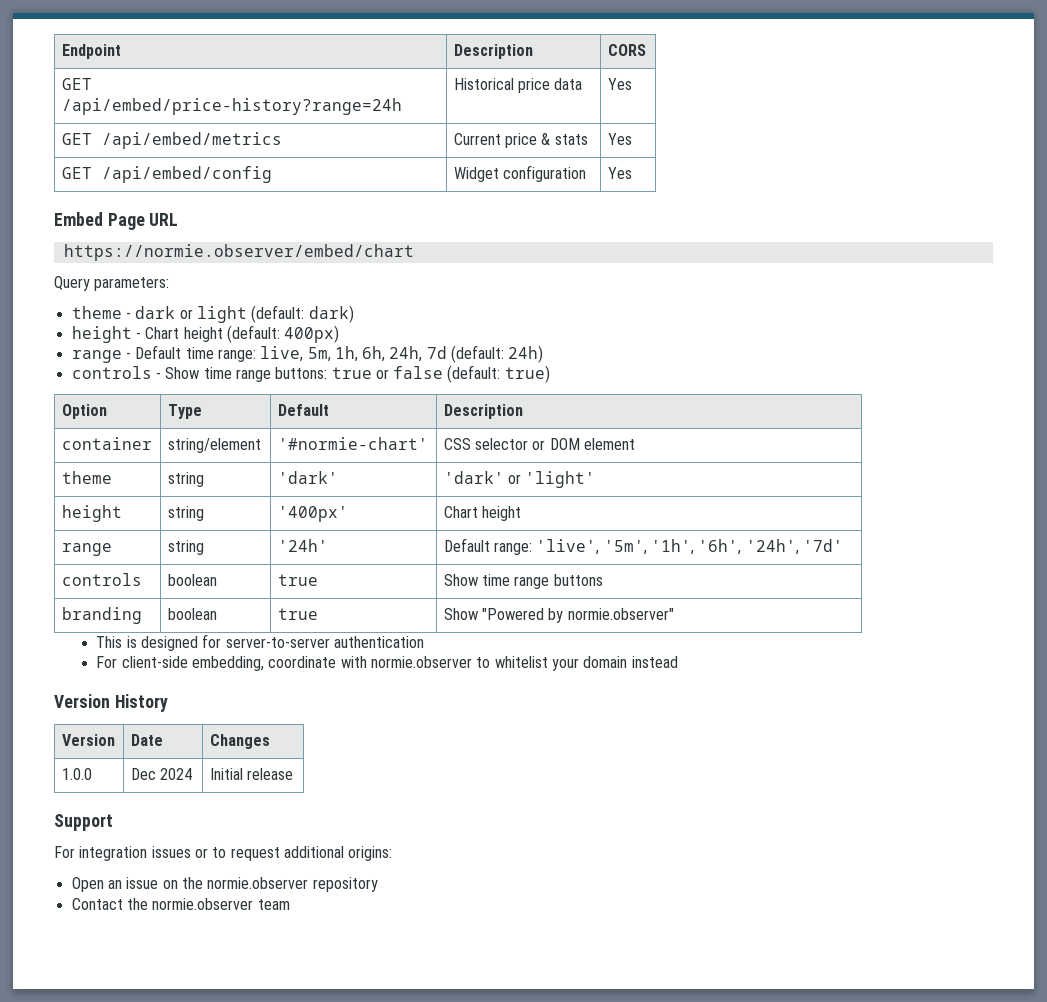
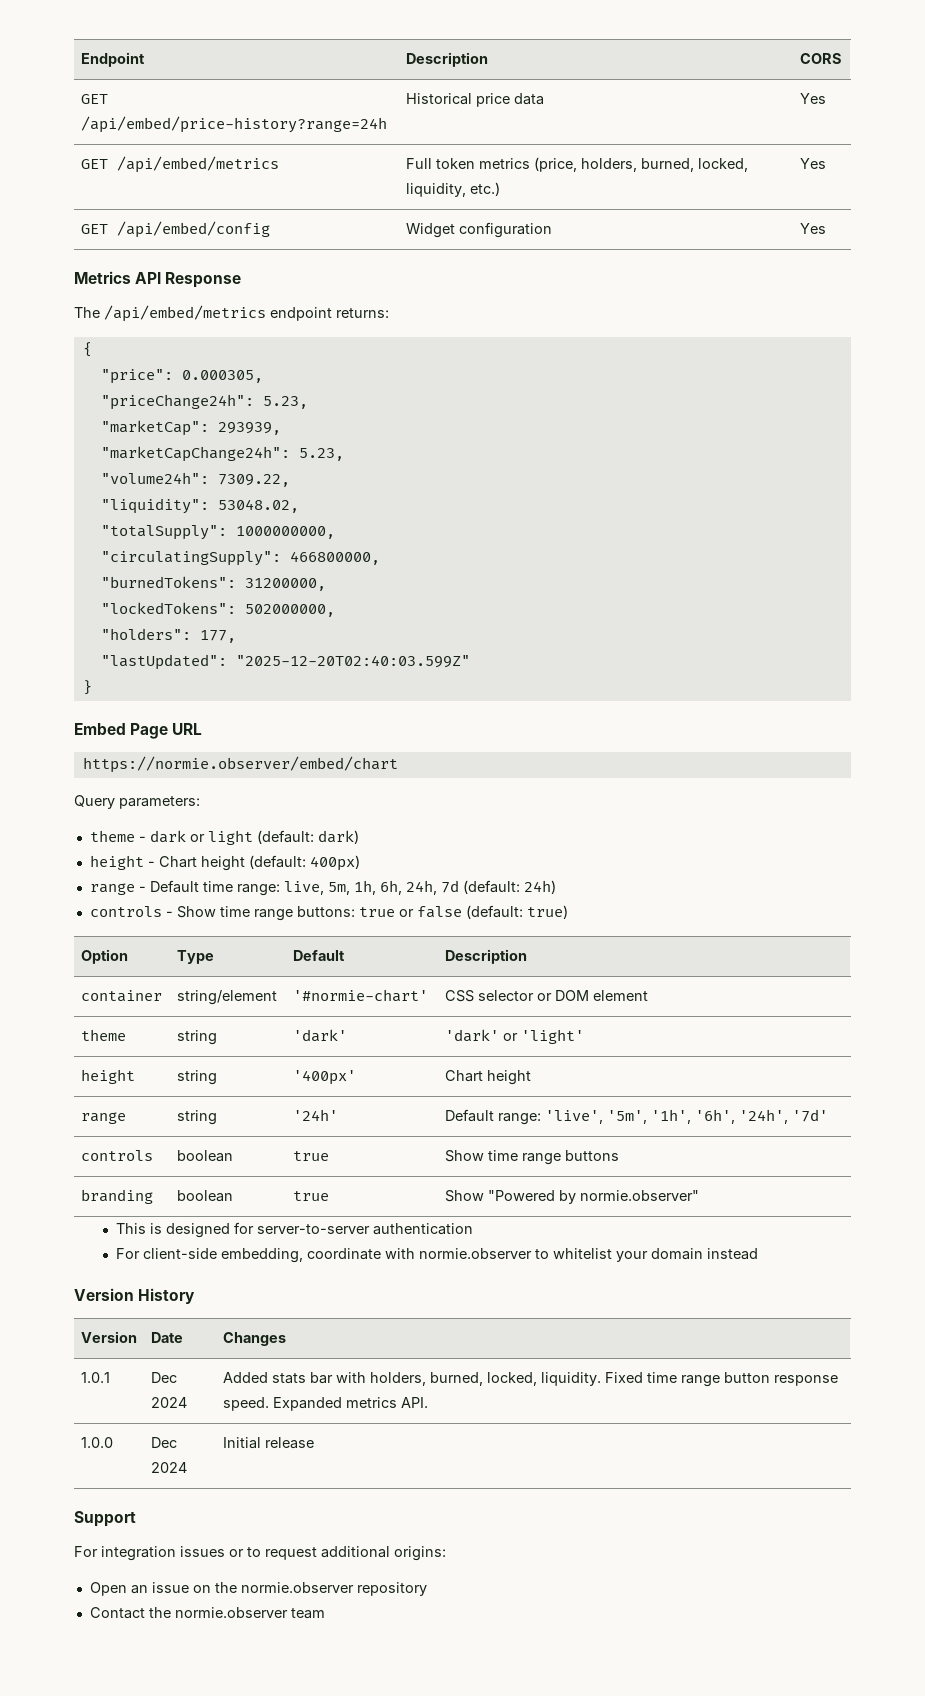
[453,133,588,148] Current price & stats -> [405,157,748,172] [405,182,500,197] Full token metrics (price, holders, burned, locked, liquidity, etc.)
(632, 173) none -> [74,271,242,288] [74,305,389,322] [82,342,92,357] [100,369,263,384] [100,394,308,410] [100,420,281,436] [100,446,344,462] [100,472,290,487] [100,498,299,514] [100,525,335,540] [100,551,380,566] [100,576,326,591] [100,602,335,617] [100,628,236,643] [100,654,470,670] [82,680,92,695] // Metrics API Response // The /api/embed/metrics endpoint returns: // { // "price": 0.000305, // "priceChange24h": 5.23, // "marketCap": 293939, // "marketCapChange24h": 5.23, // "volume24h": 7309.22, // "liquidity": 53048.02, // "totalSupply": 1000000000, // "circulatingSupply": 466800000, // "burnedTokens": 31200000, // "lockedTokens": 502000000, // "holders": 177, // "lastUpdated": "2025-12-20T02:40:03.599Z" // }
(270, 741) none -> [80,1372,110,1383] [150,1372,177,1383] [150,1397,187,1408] [222,1372,838,1387] [222,1397,428,1411] // 1.0.1 | Dec 2024 | Added stats bar with holders, burned, locked, liquidity. Fixed time range button response speed. Expanded metrics API.

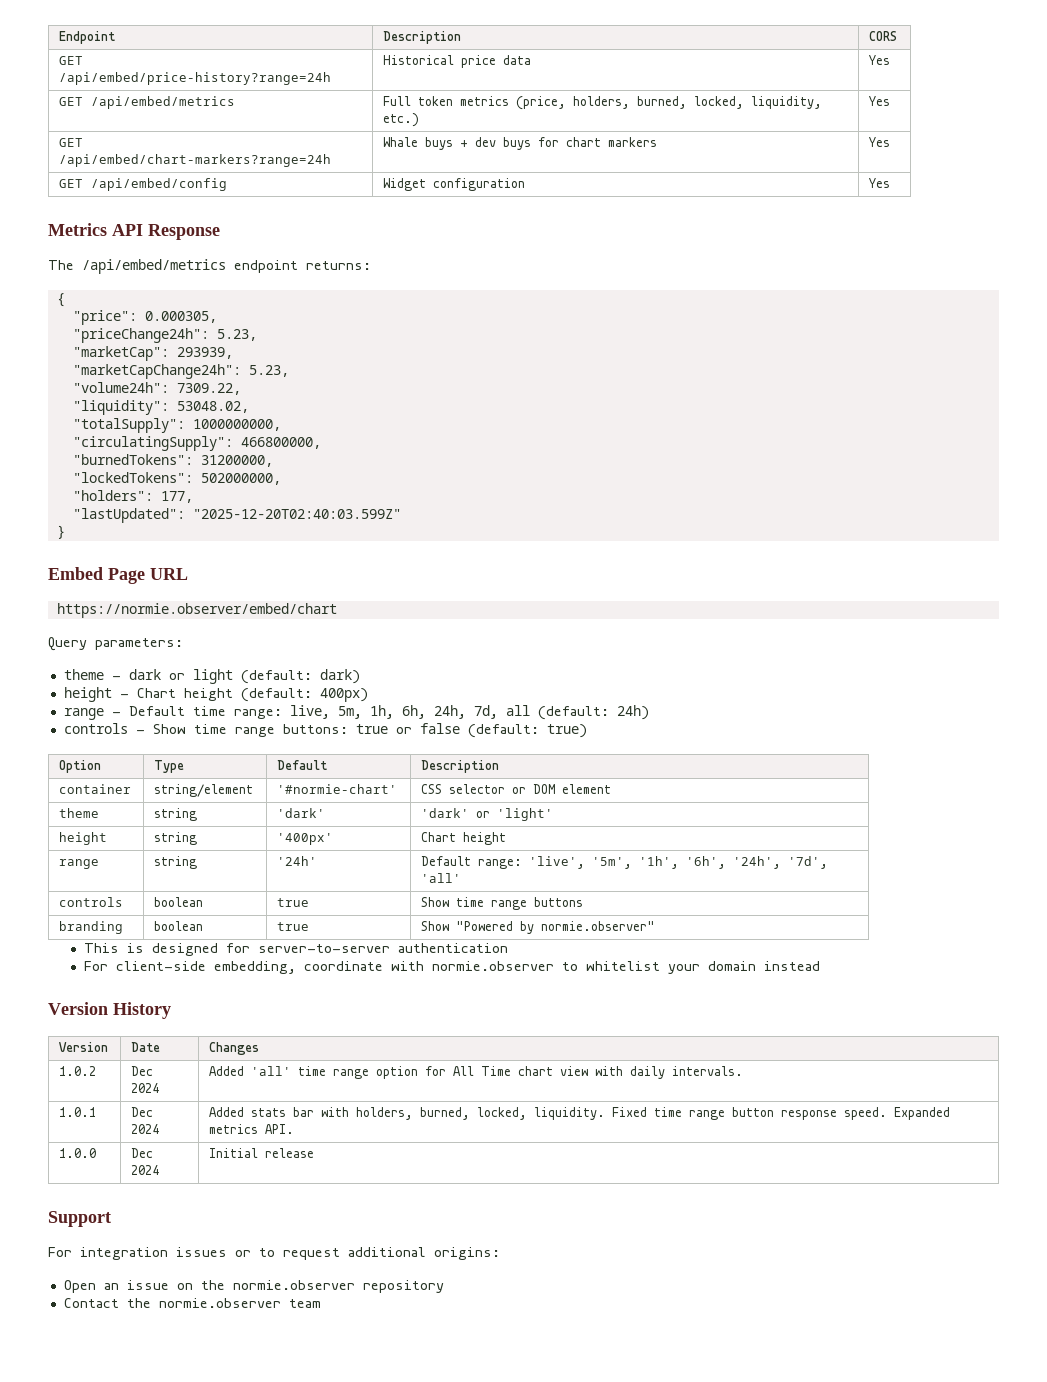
(826, 163) none -> [59,138,84,147] [59,154,332,167] [383,137,658,150] [869,137,891,147] // GET /api/embed/chart-markers?range=24h | Whale buys + dev buys for chart markers | Yes
[440,880,459,893] 7d -> [473,705,530,719] 7d, all
[791,1109,828,1122] '7d' -> [788,856,829,869] [421,873,462,883] '7d', 'all'
(286, 1339) none -> [59,1066,97,1076] [131,1066,154,1076] [131,1083,160,1093] [209,1066,744,1079] // 1.0.2 | Dec 2024 | Added 'all' time range option for All Time chart view with daily intervals.

